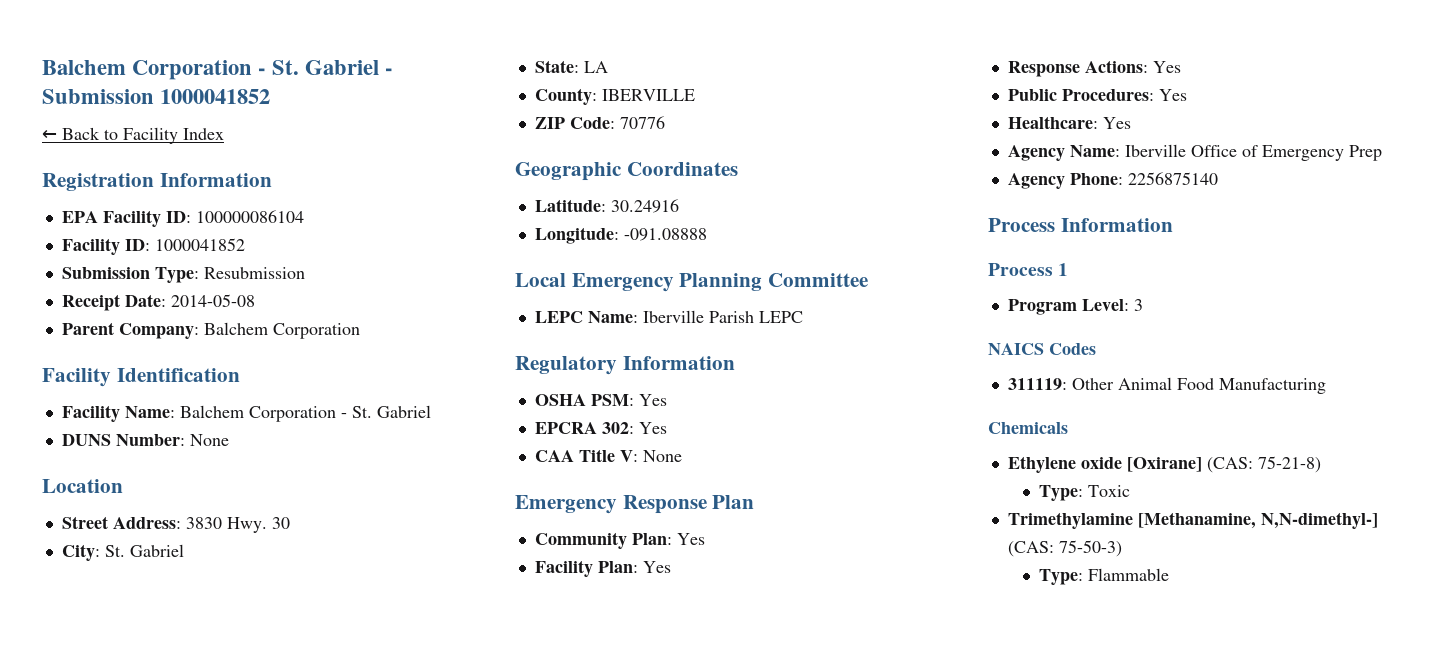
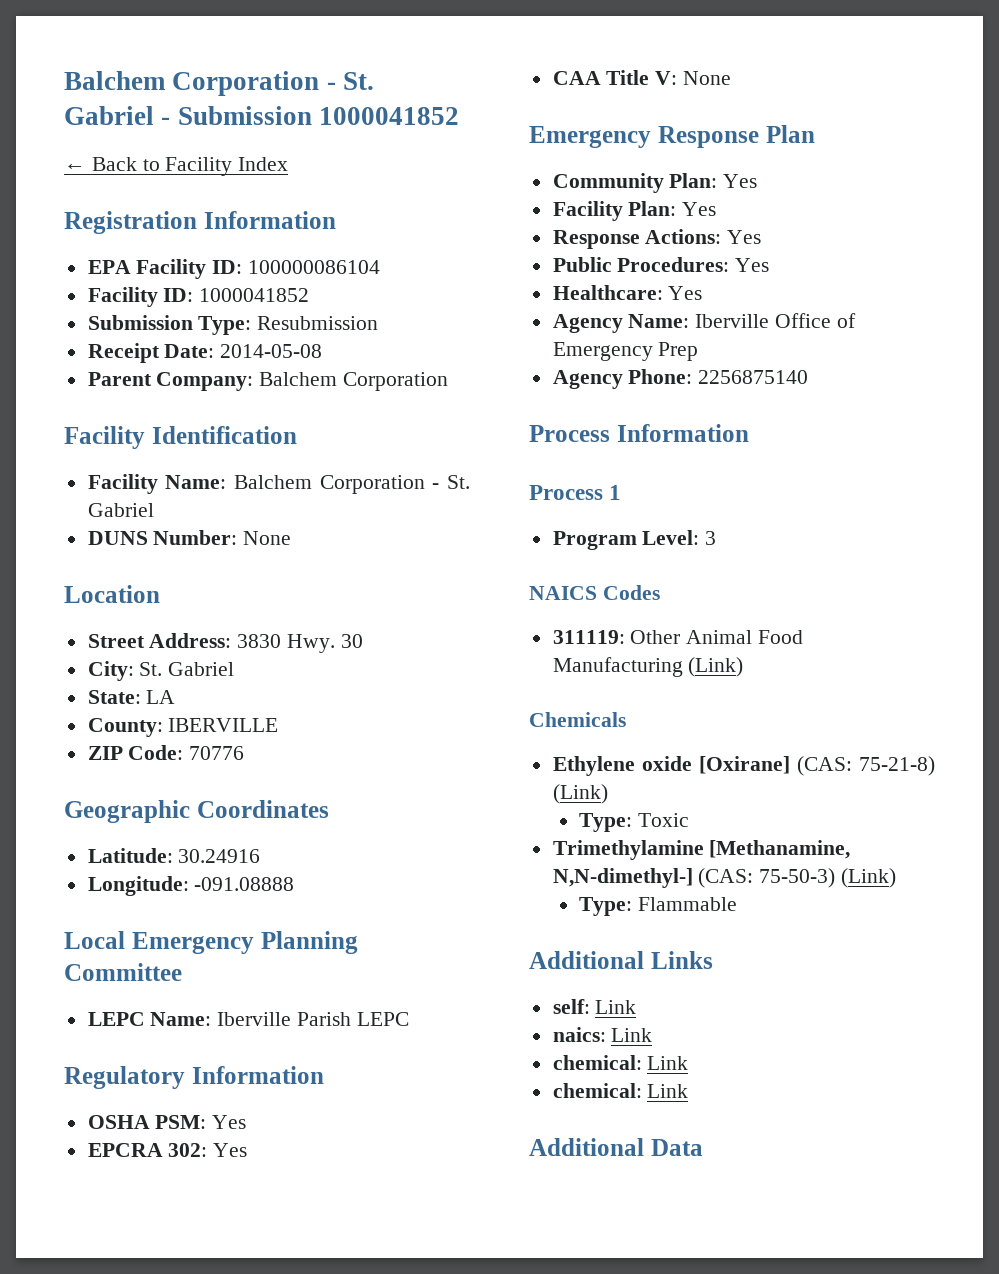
(1326, 386) none -> [688,657,744,677] (Link)
(1321, 464) none -> [552,784,608,804] (Link)
(1122, 548) none -> [841,868,897,888] (Link)
(1169, 574) none -> [529,951,713,969] [552,999,637,1014] [552,1027,653,1042] [552,1055,689,1070] [552,1083,689,1098] [529,1138,703,1156] // Additional Links // self: Link // naics: Link // chemical: Link // chemical: Link // Additional Data

